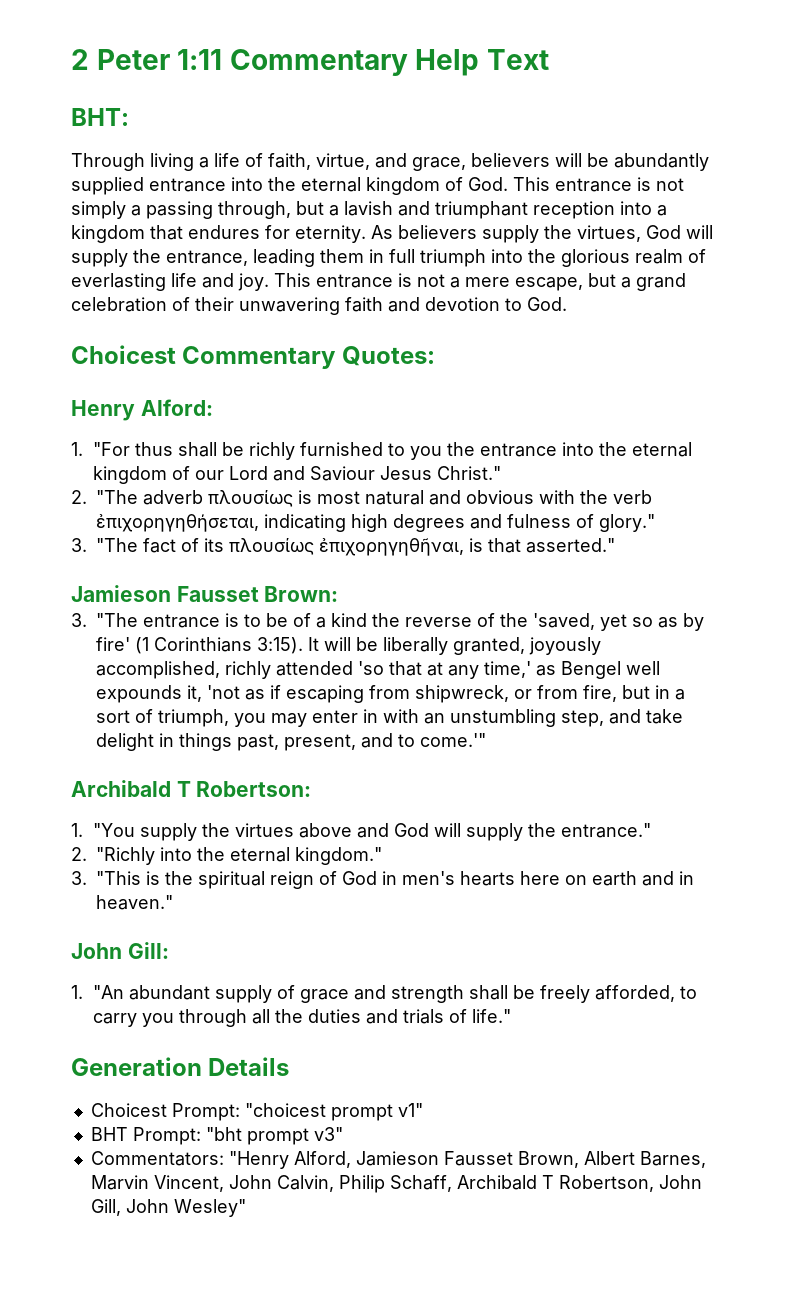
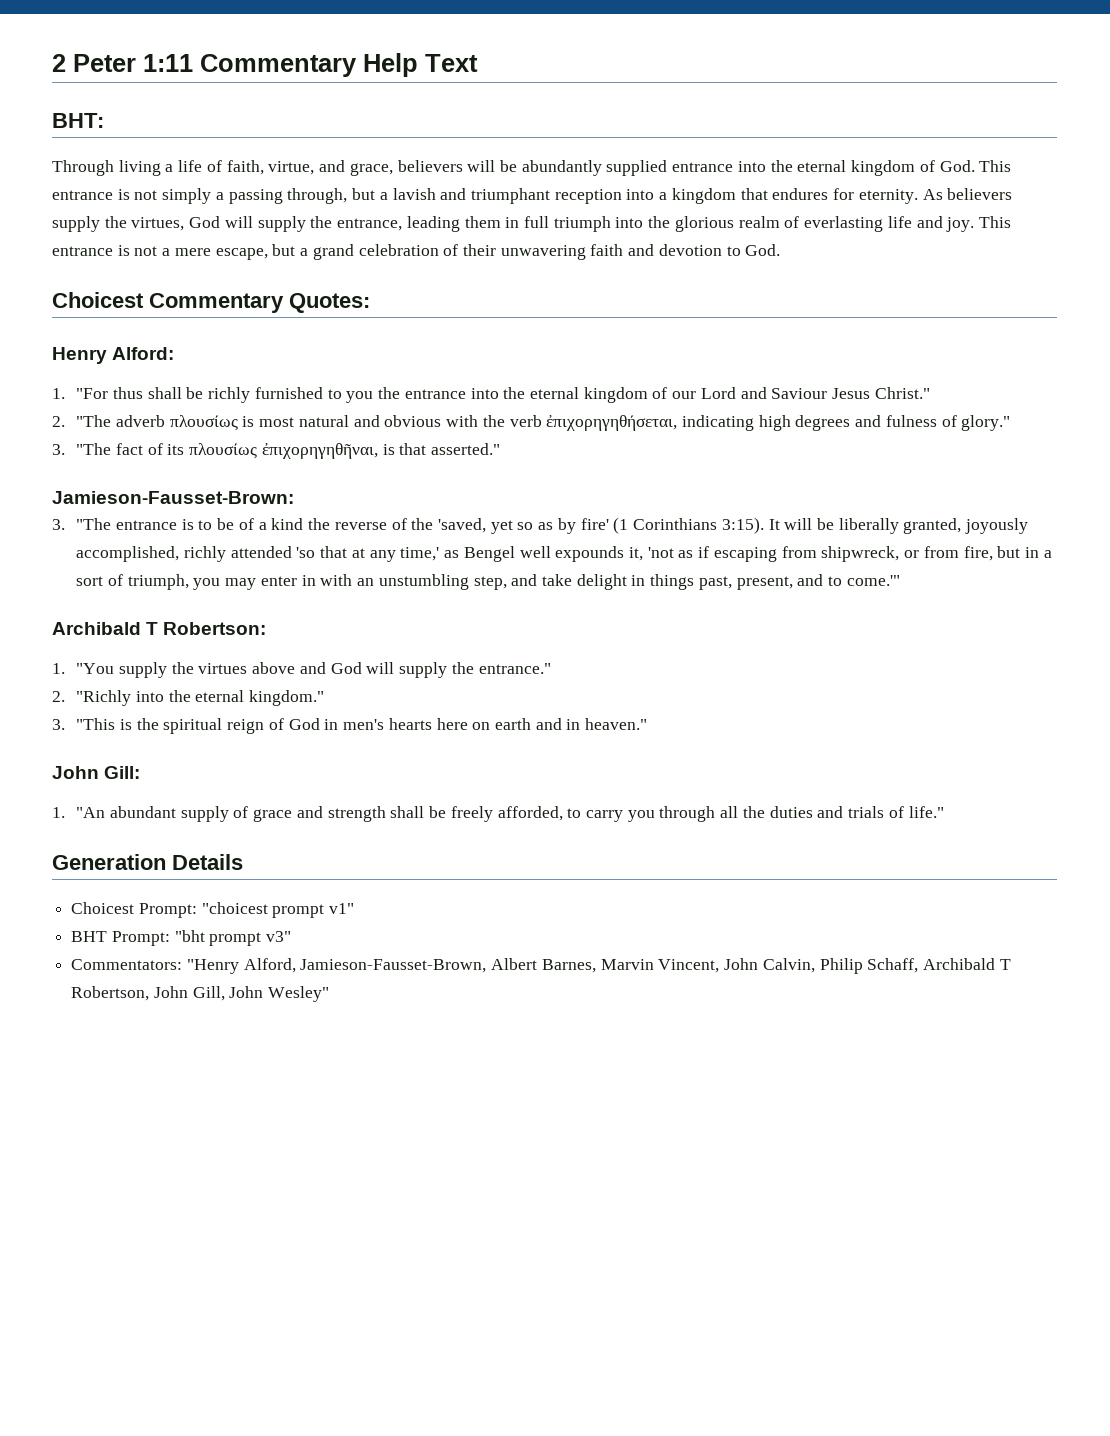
[71,585,339,602] Jamieson Fausset Brown: -> [52,491,294,504] Jamieson-Fausset-Brown:
[355,1151,579,1168] Jamieson Fausset Brown, -> [300,959,487,973] Jamieson-Fausset-Brown,

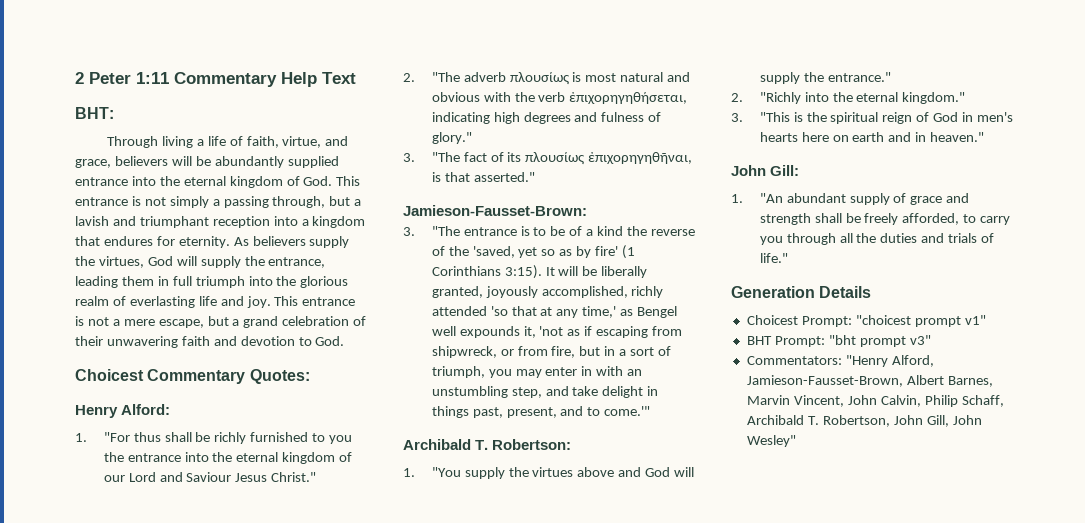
[146,622,159,635] T -> [475,440,489,450] T.
[999,959,1011,970] T -> [807,416,819,425] T.

